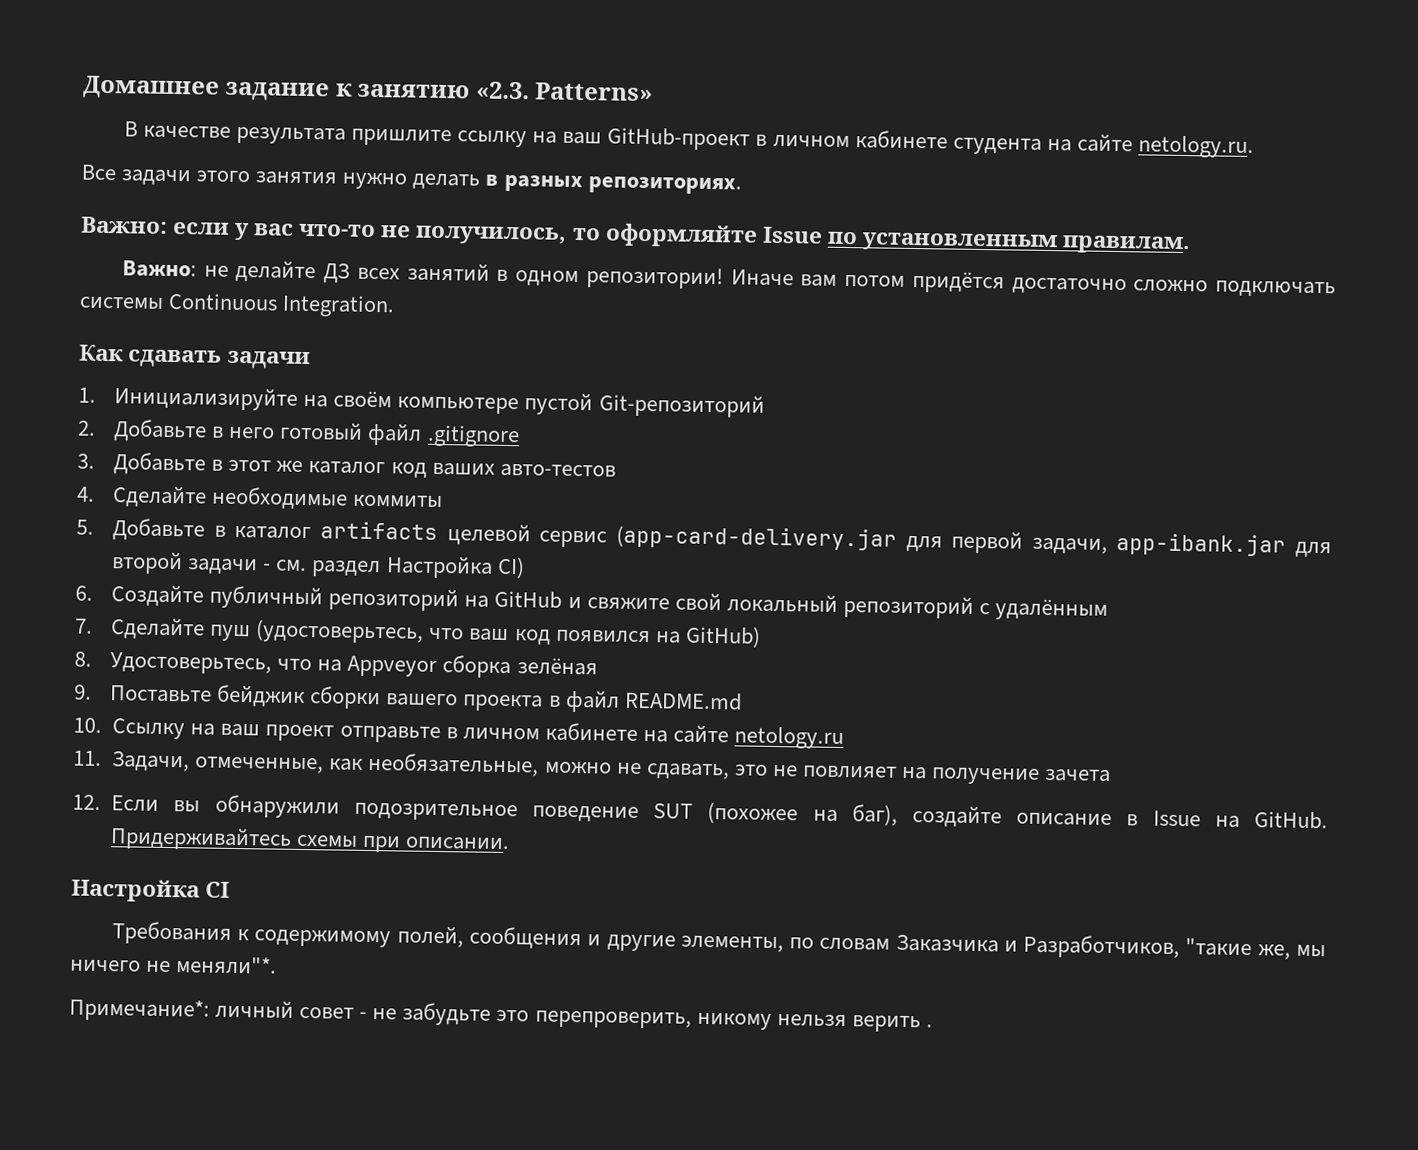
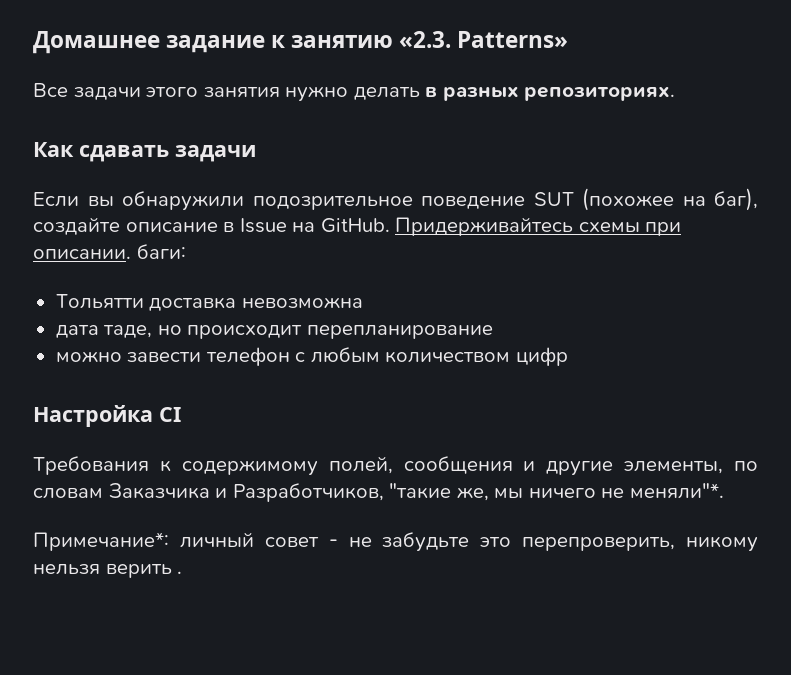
[123,121,1254,159] // В качестве результата пришлите ссылку на ваш GitHub-проект в личном кабинете студента на сайте netology.ru. -> (569, 39) none
[81,216,1191,255] [121,259,1336,298] [79,292,396,318] [79,344,312,370] [78,386,765,418] [77,419,520,448] [77,452,616,478] [77,485,444,510] [76,518,1332,558] [111,551,525,579] [75,584,1108,621] [75,617,761,648] [74,651,598,679] [74,684,742,713] [73,717,844,750] [73,750,1112,785] [72,794,101,810] Важно: если у вас что-то не получилось, то оформляйте Issue по установленным правилам. // Важно: не делайте ДЗ всех занятий в одном репозитории! Иначе вам потом придётся достаточно сложно подключать системы Continuous Integration. // Как сдавать задачи // 1. Инициализируйте на своём компьютере пустой Git-репозиторий // 2. Добавьте в него готовый файл .gitignore // 3. Добавьте в этот же каталог код ваших авто-тестов // 4. Сделайте необходимые коммиты // 5. Добавьте в каталог artifacts целевой сервис (app-card-delivery.jar для первой задачи, app-ibank.jar для второй задачи - см. раздел Настройка CI) // 6. Создайте публичный репозиторий на GitHub и свяжите свой локальный репозиторий с удалённым // 7. Сделайте пуш (удостоверьтесь, что ваш код появился на GitHub) // 8. Удостоверьтесь, что на Appveyor сборка зелёная // 9. Поставьте бейджик сборки вашего проекта в файл README.md // 10. Ссылку на ваш проект отправьте в личном кабинете на сайте netology.ru // 11. Задачи, отмеченные, как необязательные, можно не сдавать, это не повлияет на получение зачета // 12. -> [33,142,256,162] Как сдавать задачи //
(511, 843) none -> [136,244,186,259] [55,294,363,311] [55,325,493,339] [55,347,568,366] баги: // Тольятти доставка невозможна // дата таде, но происходит перепланирование // можно завести телефон с любым количеством цифр

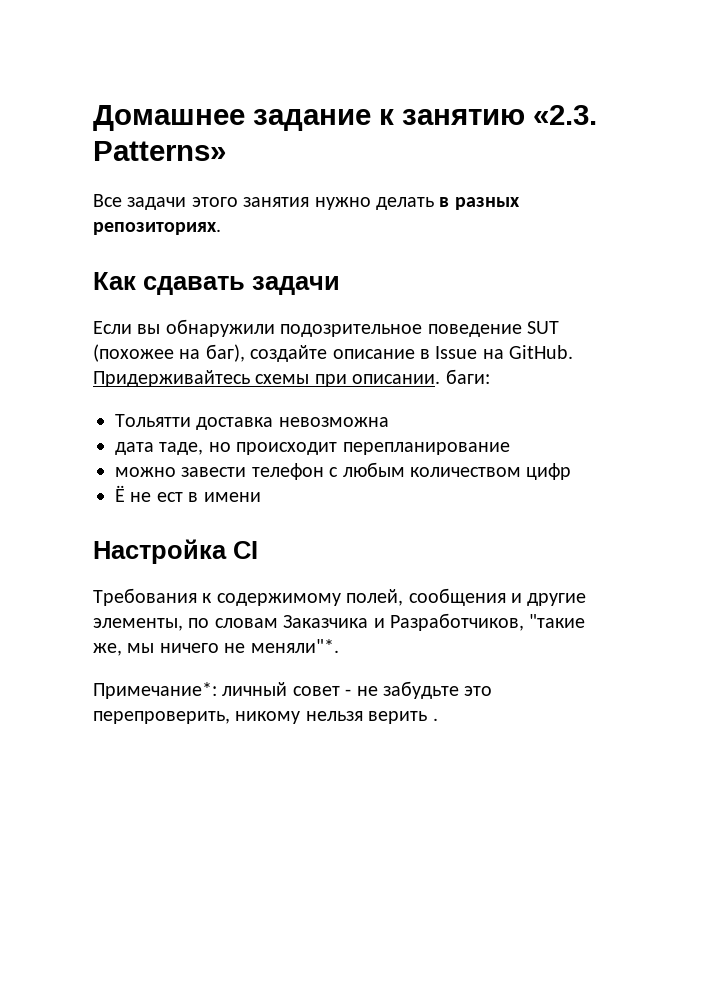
(568, 356) none -> [115,485,261,502] // Ё не ест в имени

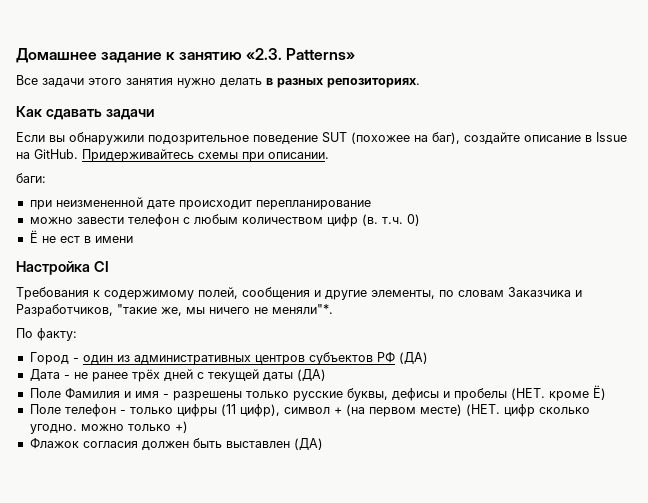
(441, 379) none -> (329, 155) //
[115,414,389,430] [115,442,231,455] Тольятти доставка невозможна // дата таде, но -> [29,197,175,210] при неизмененной дате
(572, 471) none -> [361,214,420,226] (в. т.ч. 0)
[93,681,493,699] [93,711,438,724] Примечание*: личный совет - не забудьте это перепроверить, никому нельзя верить . -> [16,328,77,341] [29,352,428,365] [29,369,326,382] [29,385,606,401] [29,404,590,417] [29,421,188,434] [29,438,323,450] По факту: // Город - один из административных центров субъектов РФ (ДА) // Дата - не ранее трёх дней с текущей даты (ДА) // Поле Фамилия и имя - разрешены только русские буквы, дефисы и пробелы (НЕТ. кроме Ё) // Поле телефон - только цифры (11 цифр), символ + (на первом месте) (НЕТ. цифр сколько угодно. можно только +) // Флажок согласия должен быть выставлен (ДА)

